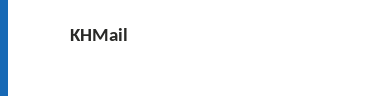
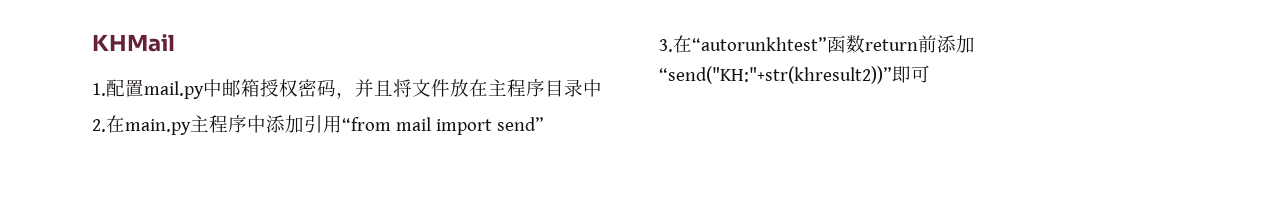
(128, 34) none -> [92,79,602,99] [92,115,544,135] [659,35,975,53] [659,65,930,84] // 1.配置mail.py中邮箱授权密码，并且将文件放在主程序目录中 // 2.在main.py主程序中添加引用“from mail import send” // 3.在“autorunkhtest”函数return前添加“send("KH:"+str(khresult2))”即可

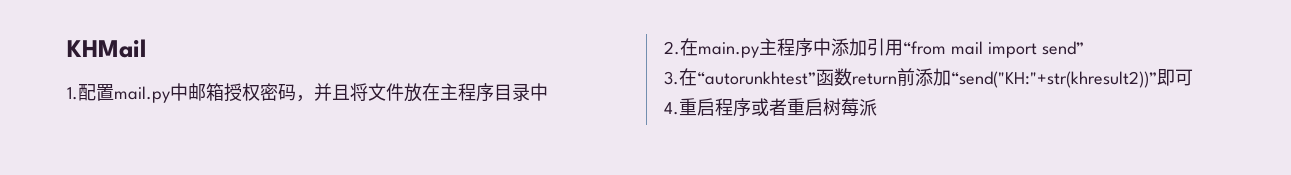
(930, 74) none -> [664,98,877,117] // 4.重启程序或者重启树莓派

